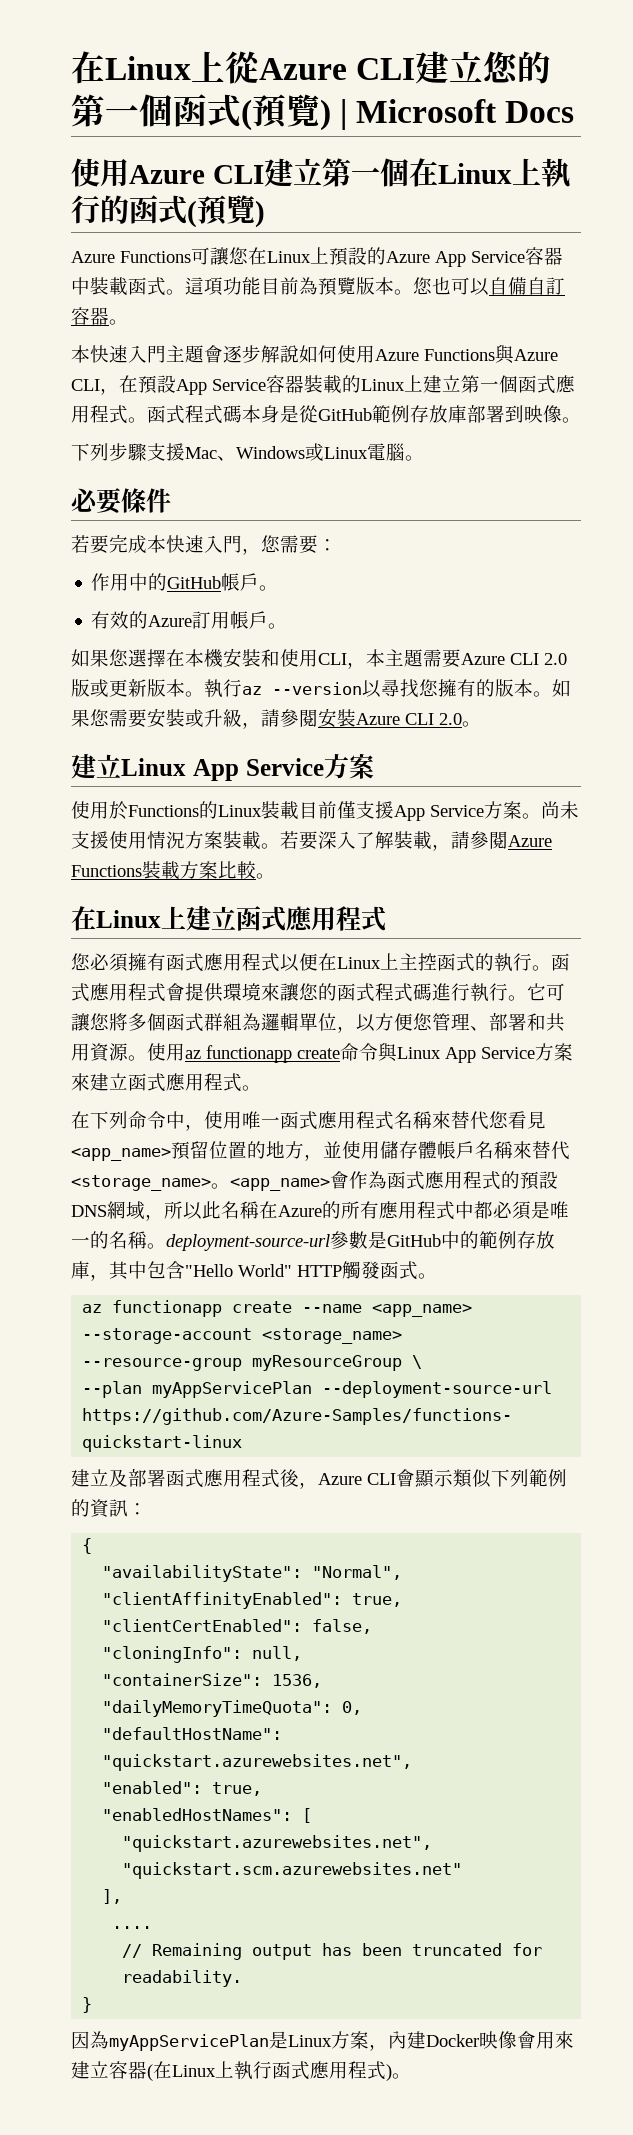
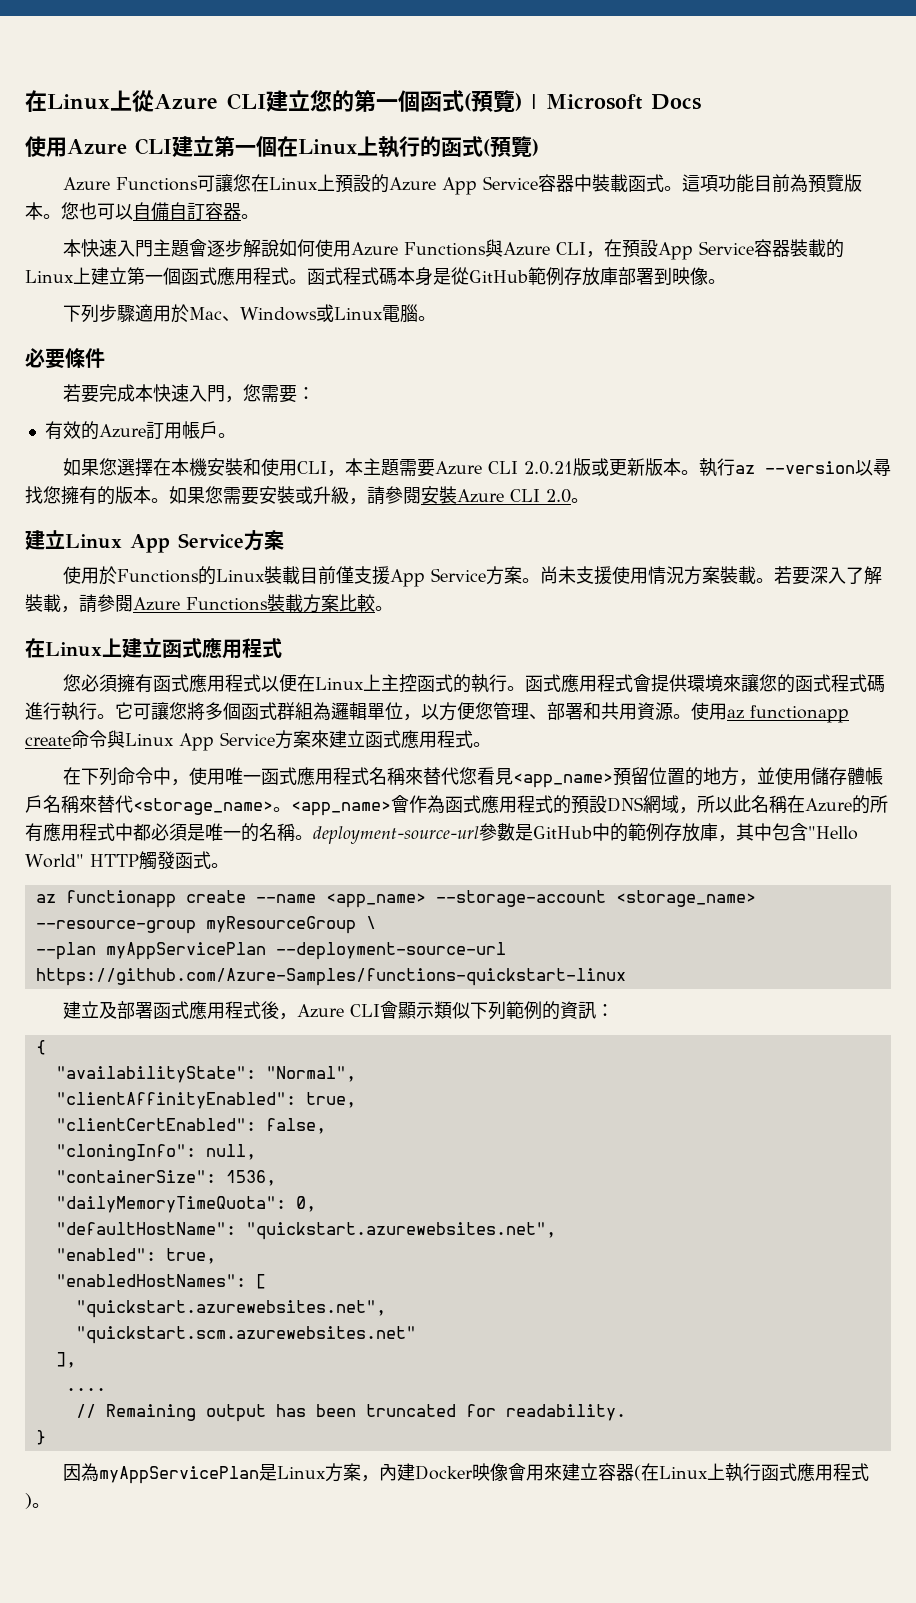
[147,443,185,461] 支援 -> [134,304,189,323] 適用於
[91,573,279,591] // 作用中的GitHub帳戶。 -> (315, 393) none
[544,653,567,665] 2.0 -> [523,461,573,475] 2.0.21

